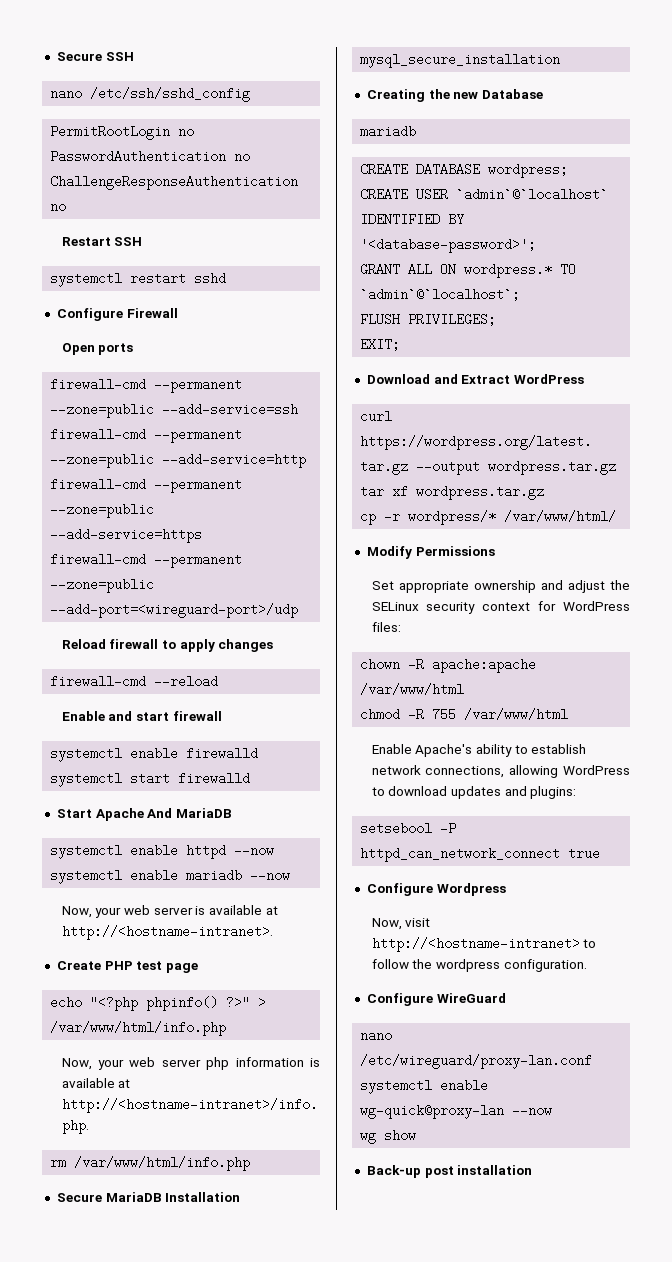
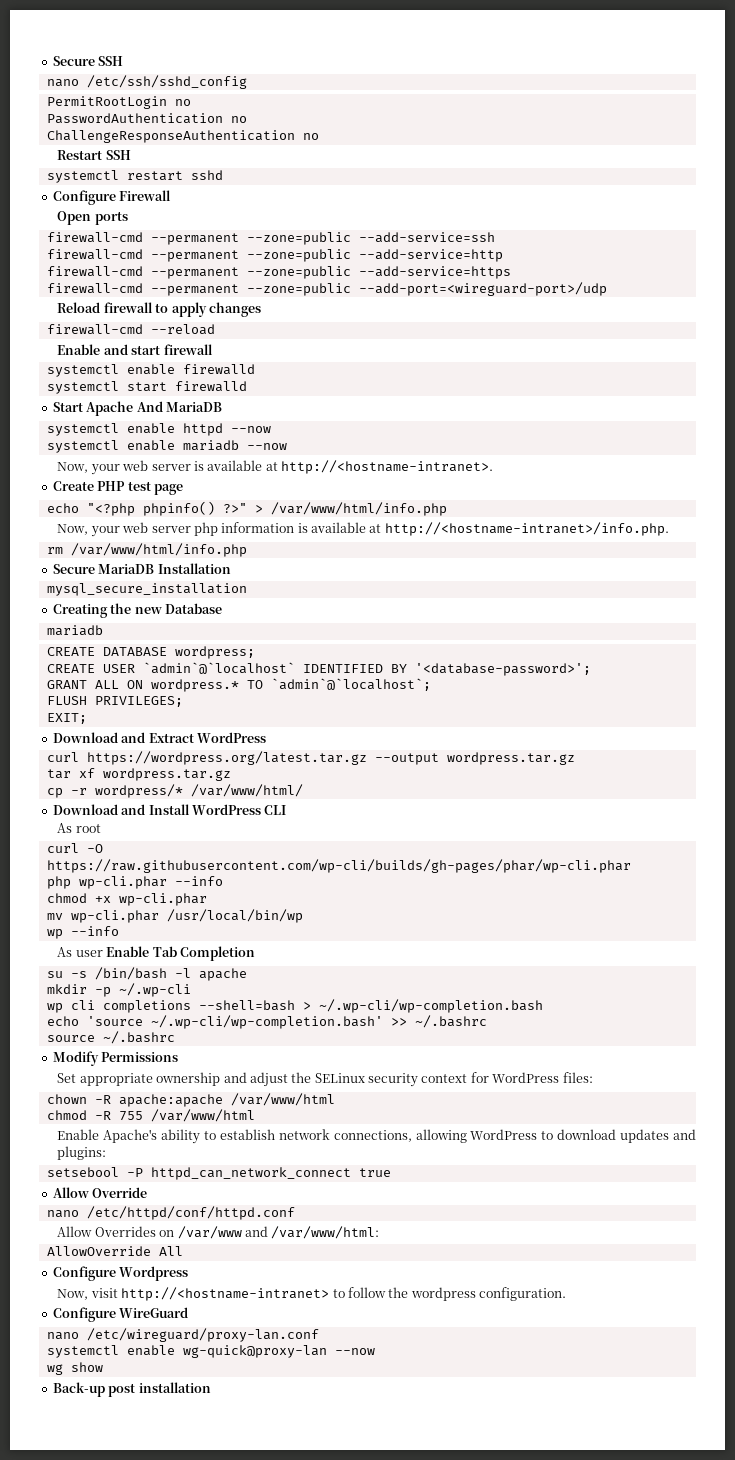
(617, 516) none -> [52,804,287,815] [57,823,101,833] [46,843,103,853] [46,859,631,873] [46,876,223,889] [46,893,207,906] [46,909,303,923] [46,926,119,939] [57,946,255,961] [46,967,247,981] [46,983,191,997] [46,999,543,1013] [46,1015,487,1029] [46,1031,175,1044] // Download and Install WordPress CLI // As root // curl -O https://raw.githubusercontent.com/wp-cli/builds/gh-pages/phar/wp-cli.phar // php wp-cli.phar --info // chmod +x wp-cli.phar // mv wp-cli.phar /usr/local/bin/wp // wp --info // As user Enable Tab Completion // su -s /bin/bash -l apache // mkdir -p ~/.wp-cli // wp cli completions --shell=bash > ~/.wp-cli/wp-completion.bash // echo 'source ~/.wp-cli/wp-completion.bash' >> ~/.bashrc // source ~/.bashrc
(601, 853) none -> [52,1187,148,1198] [46,1206,295,1220] [57,1226,380,1239] [46,1246,183,1256] // Allow Override // nano /etc/httpd/conf/httpd.conf // Allow Overrides on /var/www and /var/www/html: // AllowOverride All

